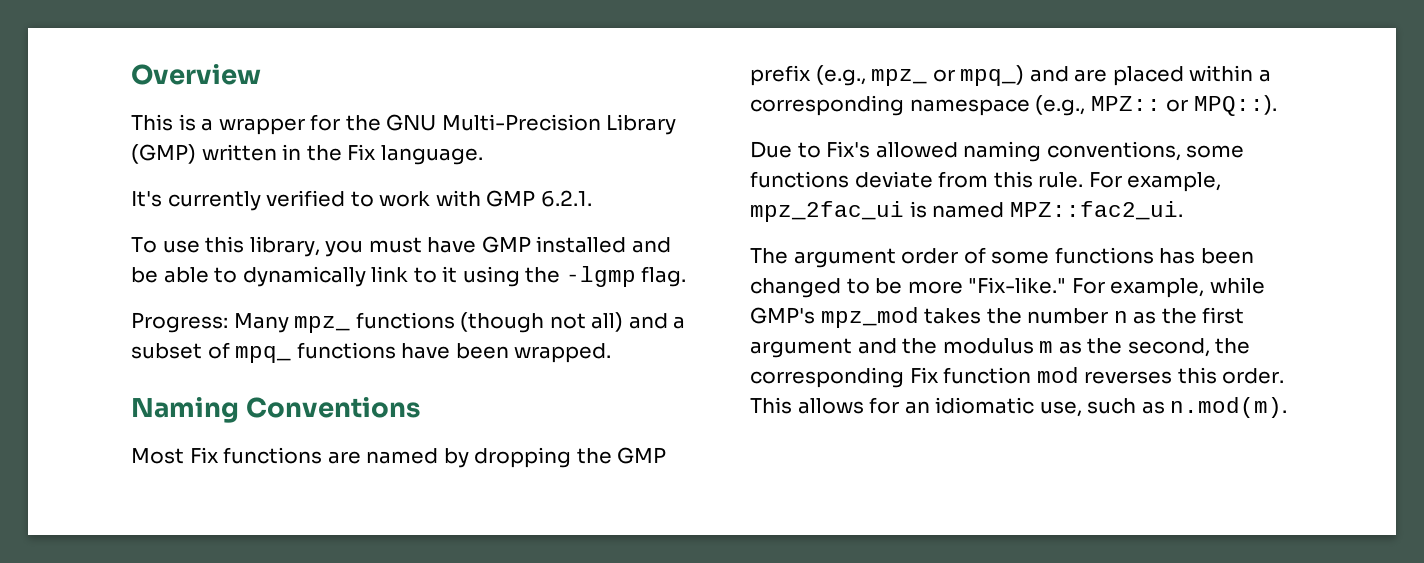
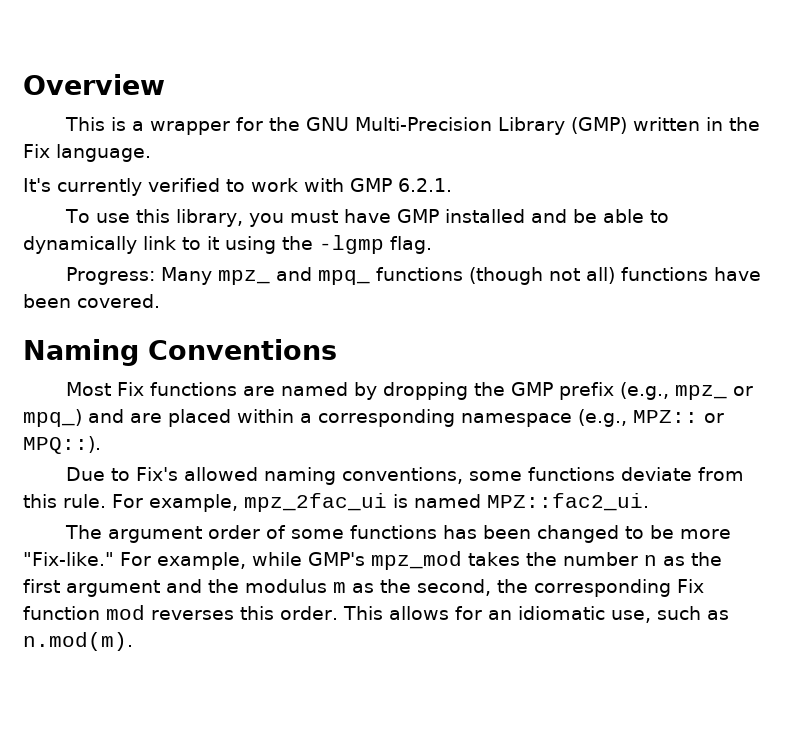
(351, 324) none -> [276,267,371,285] and mpq_
[628,313,686,329] [131,342,292,363] and a subset of mpq_ -> (616, 275) none
[514,343,612,363] wrapped. -> [77,294,160,308] covered.

